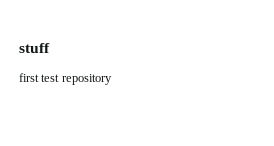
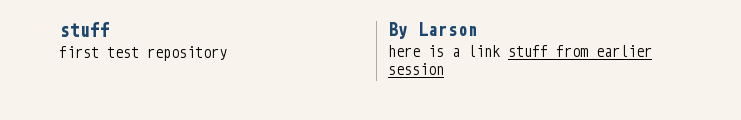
(112, 79) none -> [388,22,478,39] [388,45,652,57] [388,63,444,75] // By Larson // here is a link stuff from earlier session

